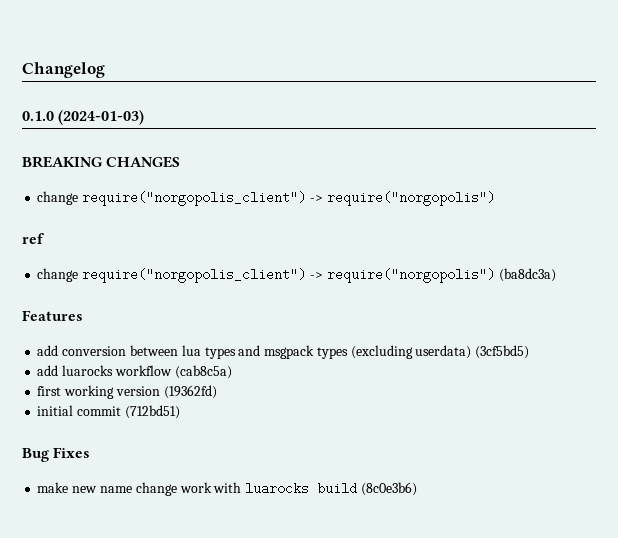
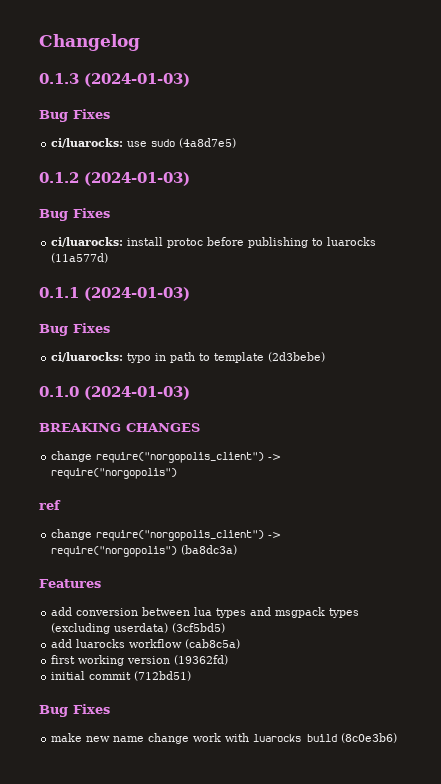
(105, 70) none -> [39,73,190,87] [39,109,110,122] [51,138,237,148] [39,172,190,186] [39,208,110,221] [51,237,377,248] [51,253,109,263] [39,287,190,301] [39,323,110,336] [51,352,326,363] // 0.1.3 (2024-01-03) // Bug Fixes // ci/luarocks: use sudo (4a8d7e5) // 0.1.2 (2024-01-03) // Bug Fixes // ci/luarocks: install protoc before publishing to luarocks (11a577d) // 0.1.1 (2024-01-03) // Bug Fixes // ci/luarocks: typo in path to template (2d3bebe)

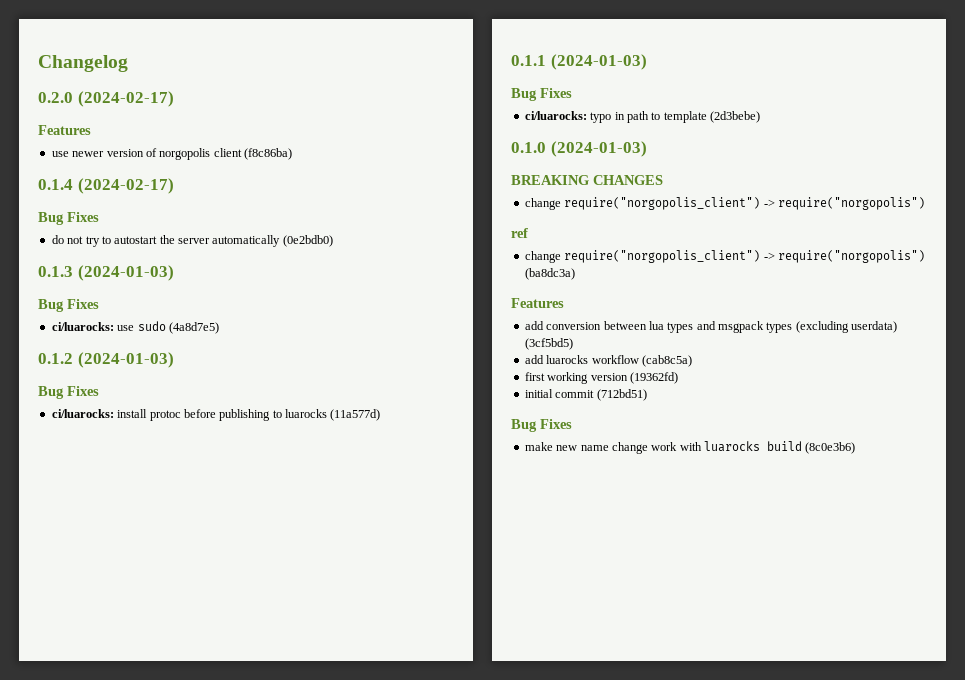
(140, 42) none -> [38,91,174,107] [38,125,91,135] [51,148,292,160] [38,178,174,194] [38,212,99,225] [51,235,333,247] // 0.2.0 (2024-02-17) // Features // use newer version of norgopolis client (f8c86ba) // 0.1.4 (2024-02-17) // Bug Fixes // do not try to autostart the server automatically (0e2bdb0)

